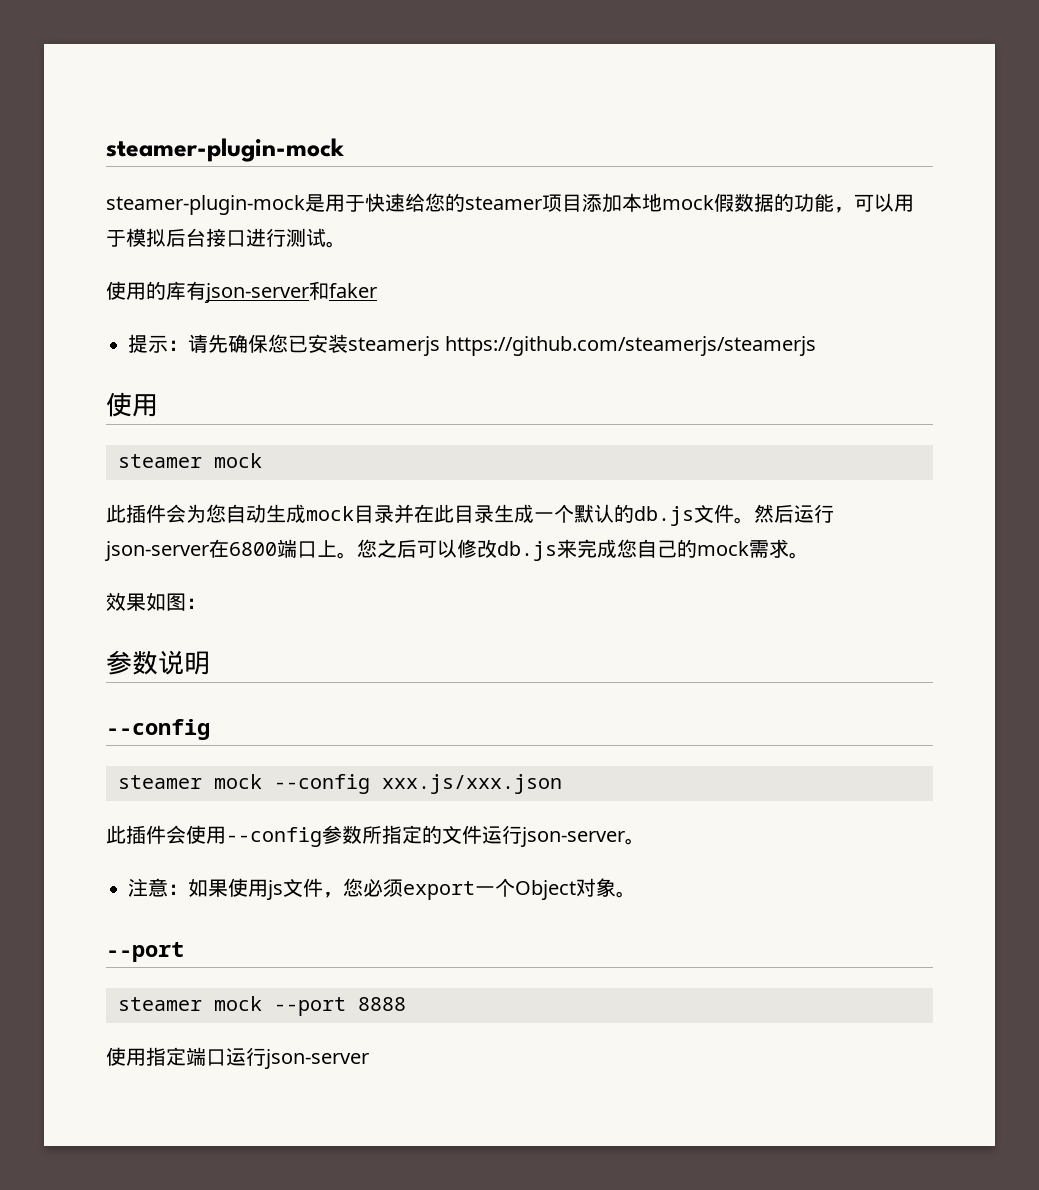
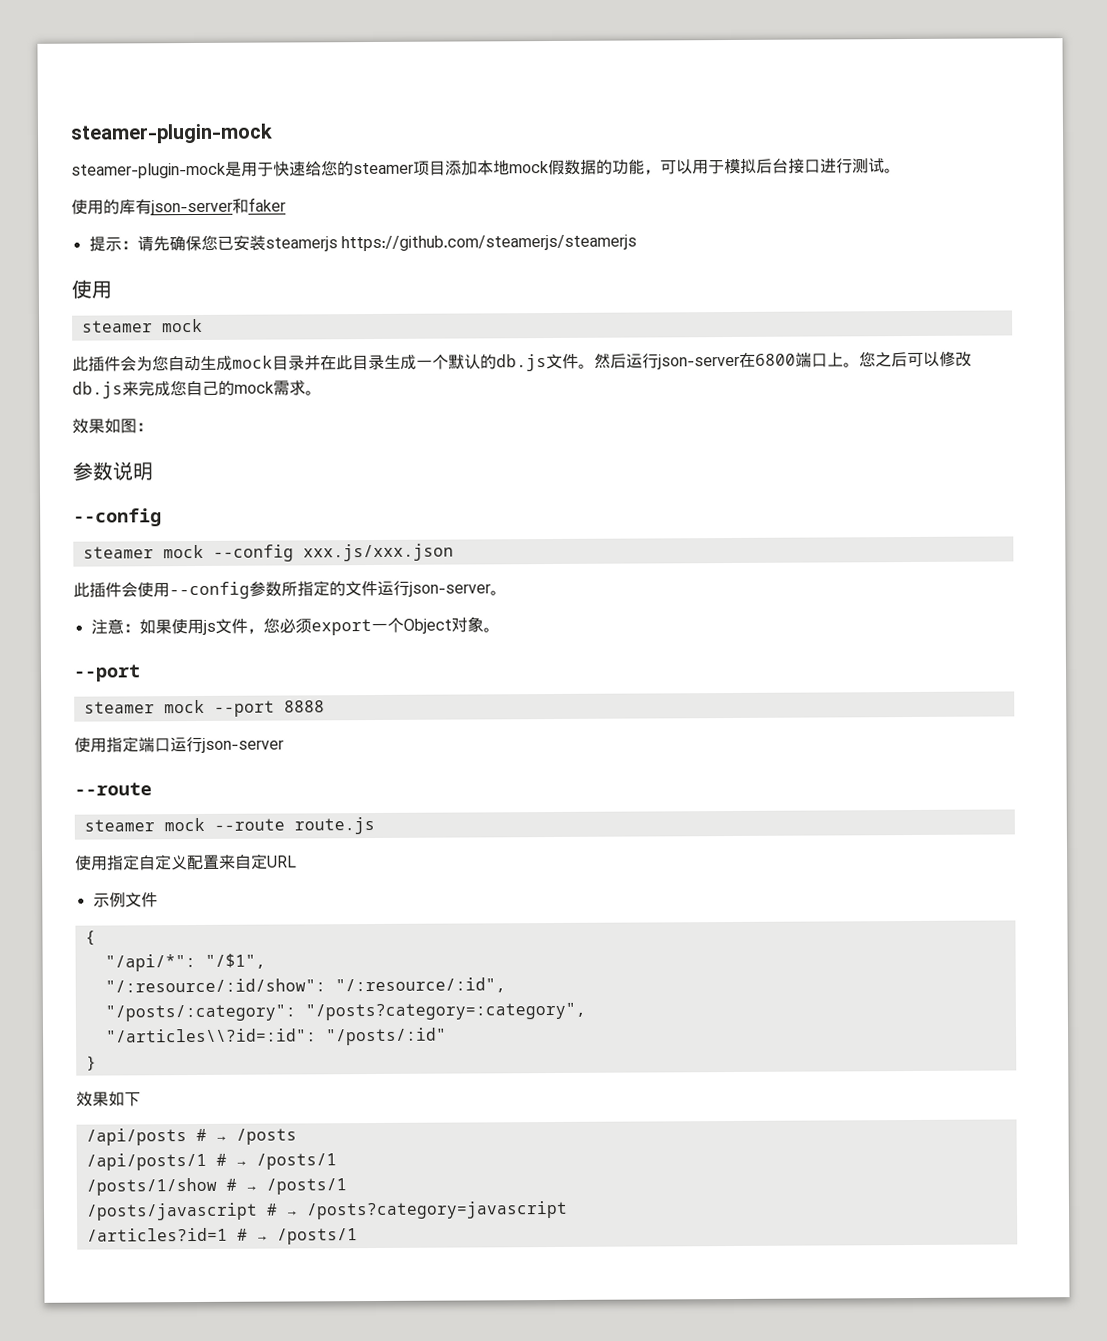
(369, 1059) none -> [74,782,152,796] [83,817,375,835] [75,853,297,871] [92,892,158,908] [84,930,96,946] [104,953,266,972] [104,977,506,994] [104,1002,586,1022] [104,1027,447,1046] [85,1055,97,1071] [76,1091,141,1107] [85,1128,297,1146] [85,1152,337,1171] [85,1177,347,1196] [85,1200,568,1221] [86,1227,358,1245] // --route // steamer mock --route route.js // 使用指定自定义配置来自定URL // 示例文件 // { // "/api/*": "/$1", // "/:resource/:id/show": "/:resource/:id", // "/posts/:category": "/posts?category=:category", // "/articles\\?id=:id": "/posts/:id" // } // 效果如下 // /api/posts # → /posts // /api/posts/1 # → /posts/1 // /posts/1/show # → /posts/1 // /posts/javascript # → /posts?category=javascript // /articles?id=1 # → /posts/1

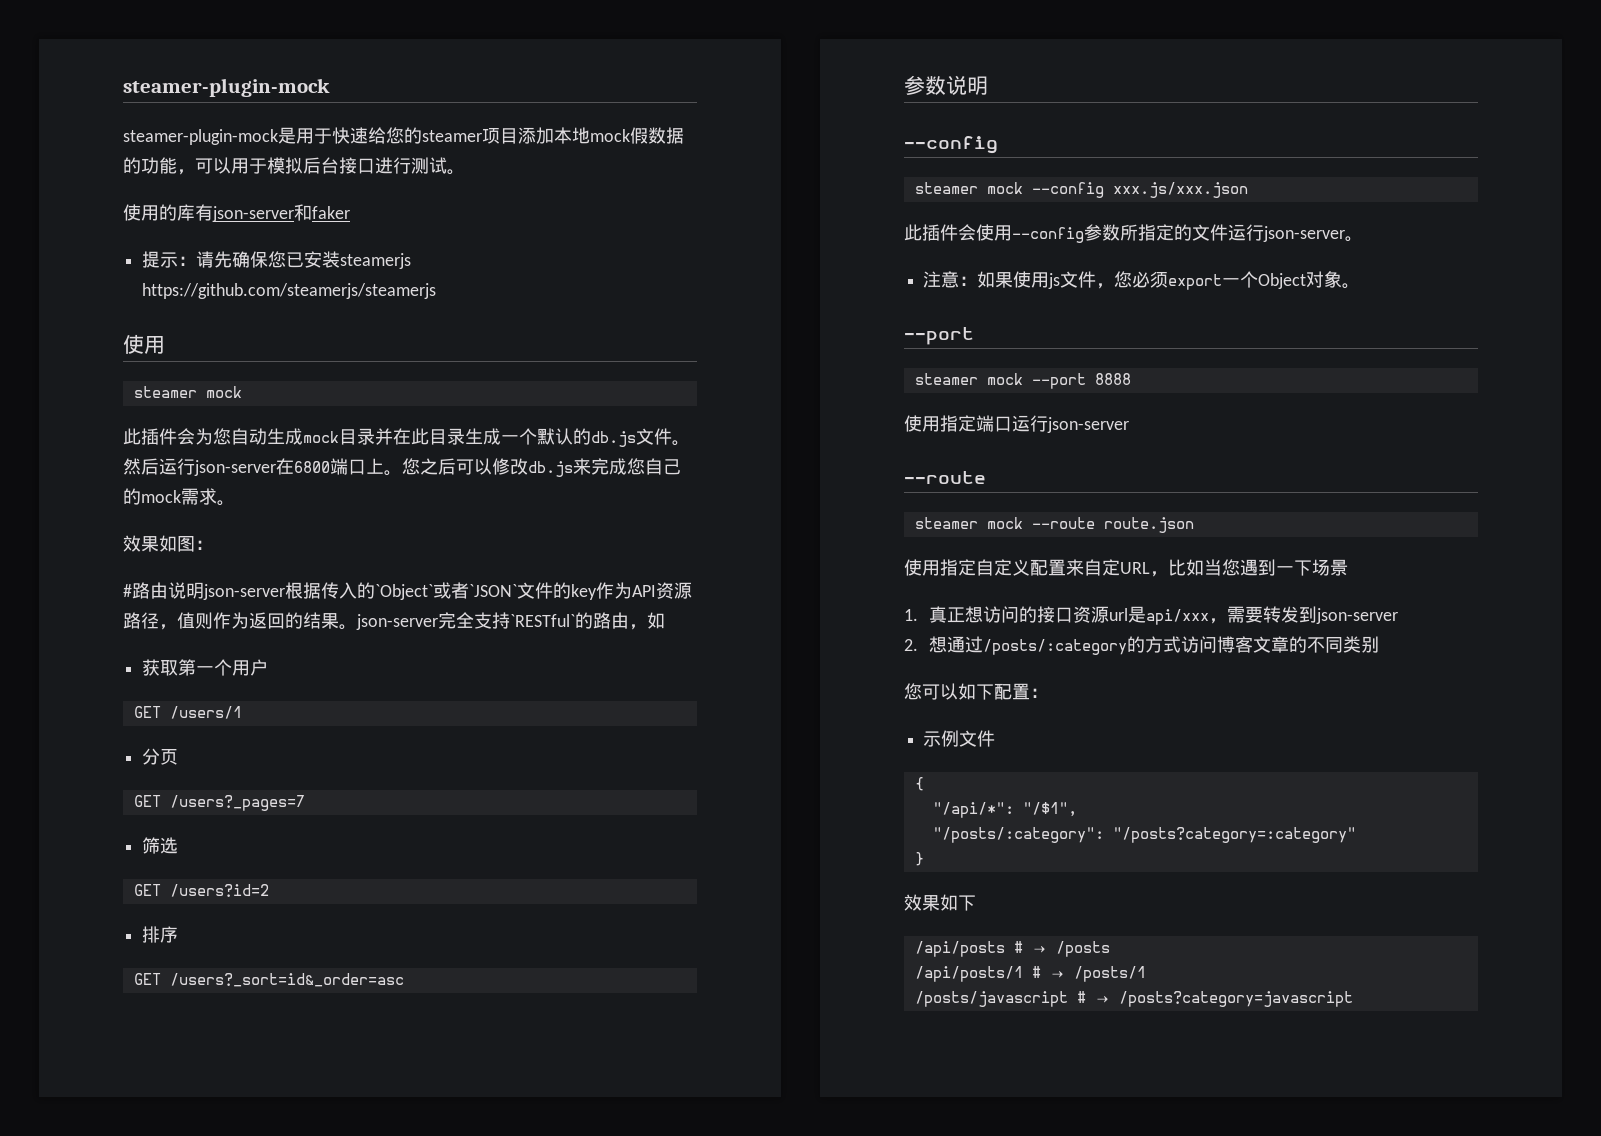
(153, 427) none -> [123,582,692,600] [123,612,665,630] [142,659,269,676] [133,706,242,719] [142,748,179,765] [133,795,305,811] [142,837,179,854] [133,884,269,897] [142,926,179,943] [133,973,404,987] // #路由说明json-server根据传入的`Object`或者`JSON`文件的key作为API资源路径，值则作为返回的结果。json-server完全支持`RESTful`的路由，如 // 获取第一个用户 // GET /users/1 // 分页 // GET /users?_pages=7 // 筛选 // GET /users?id=2 // 排序 // GET /users?_sort=id&_order=asc
[293,817,375,835] route.js -> [1103,517,1194,533] route.json
(297, 861) none -> [1150,559,1348,577] [904,606,1399,625] [904,636,1380,655] [904,683,1048,700] ，比如当您遇到一下场景 // 1.真正想访问的接口资源url是api/xxx，需要转发到json-server // 2.想通过/posts/:category的方式访问博客文章的不同类别 // 您可以如下配置：
[104,977,506,994] // "/:resource/:id/show": "/:resource/:id", -> (1077, 809) none
[304,1002,586,1021] [104,1027,447,1046] "/posts?category=:category", // "/articles\\?id=:id": "/posts/:id" -> [1112,827,1356,843] "/posts?category=:category"
[85,1177,347,1196] // /posts/1/show # → /posts/1 -> (1146, 974) none
[86,1227,358,1245] // /articles?id=1 # → /posts/1 -> (1353, 999) none

